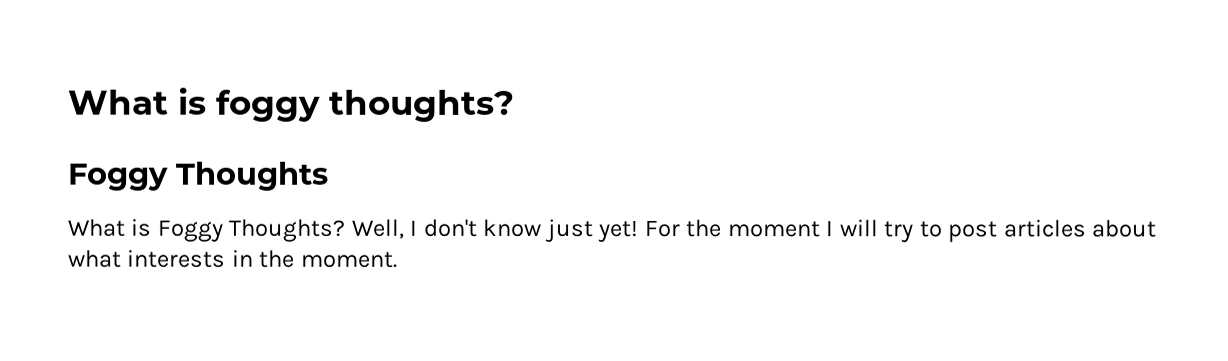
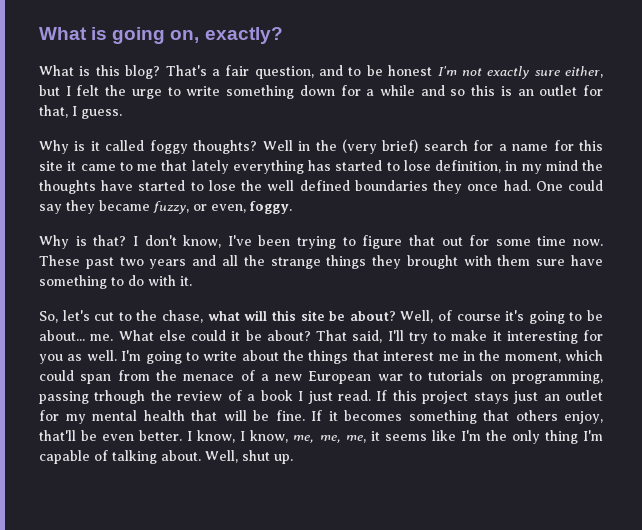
[68,87,515,122] [67,161,329,191] [67,218,1157,243] [67,249,397,268] What is foggy thoughts? // Foggy Thoughts // What is Foggy Thoughts? Well, I don't know just yet! For the moment I will try to post articles about what interests in the moment. -> [39,27,283,44] [39,65,603,79] [39,85,603,99] [39,105,122,119] [39,139,603,154] [39,160,603,174] [39,180,603,194] [39,200,292,214] [39,235,603,249] [39,255,603,269] [39,275,192,289] [39,310,603,324] [39,330,603,344] [39,350,603,364] [39,370,604,384] [39,390,603,404] [39,410,603,424] [39,430,603,444] [39,450,293,464] What is going on, exactly? // What is this blog? That's a fair question, and to be honest I'm not exactly sure either, but I felt the urge to write something down for a while and so this is an outlet for that, I guess. // Why is it called foggy thoughts? Well in the (very brief) search for a name for this site it came to me that lately everything has started to lose definition, in my mind the thoughts have started to lose the well defined boundaries they once had. One could say they became fuzzy, or even, foggy. // Why is that? I don't know, I've been trying to figure that out for some time now. These past two years and all the strange things they brought with them sure have something to do with it. // So, let's cut to the chase, what will this site be about? Well, of course it's going to be about... me. What else could it be about? That said, I'll try to make it interesting for you as well. I'm going to write about the things that interest me in the moment, which could span from the menace of a new European war to tutorials on programming, passing trhough the review of a book I just read. If this project stays just an outlet for my mental health that will be fine. If it becomes something that others enjoy, that'll be even better. I know, I know, me, me, me, it seems like I'm the only thing I'm capable of talking about. Well, shut up.

